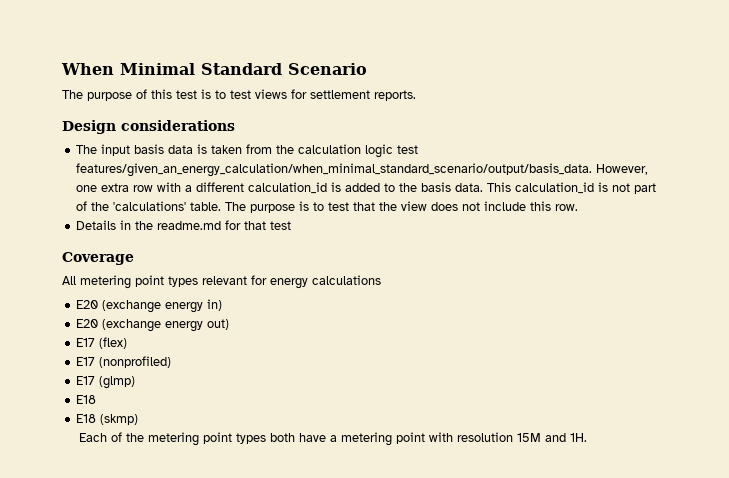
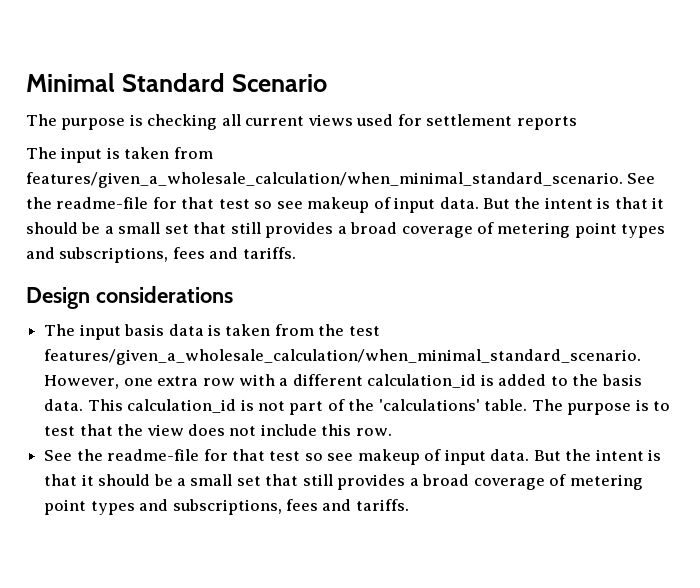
[61,63,114,75] When -> (26, 82) none
[136,89,416,101] of this test is to test views for settlement reports. -> [129,114,577,130] [26,147,213,163] [26,172,656,188] [26,197,665,213] [26,222,666,238] [26,247,296,263] is checking all current views used for settlement reports // The input is taken from features/given_a_wholesale_calculation/when_minimal_standard_scenario. See the readme-file for that test so see makeup of input data. But the intent is that it should be a small set that still provides a broad coverage of metering point types and subscriptions, fees and tariffs.
[298,144,419,158] [76,163,593,177] calculation logic test features/given_an_energy_calculation/when_minimal_standard_scenario/output/basis_data. -> [348,326,380,336] [44,349,642,365] test features/given_a_wholesale_calculation/when_minimal_standard_scenario.
[76,220,292,230] [62,252,134,265] [62,275,381,289] [76,299,223,313] [76,319,230,332] [76,337,128,349] [76,356,172,368] [76,376,136,389] [76,395,97,404] [76,414,139,425] [79,432,588,446] Details in the readme.md for that test // Coverage // All metering point types relevant for energy calculations // E20 (exchange energy in) // E20 (exchange energy out) // E17 (flex) // E17 (nonprofiled) // E17 (glmp) // E18 // E18 (skmp) // Each of the metering point types both have a metering point with resolution 15M and 1H. -> [44,449,661,465] [44,474,643,490] [44,499,409,515] See the readme-file for that test so see makeup of input data. But the intent is that it should be a small set that still provides a broad coverage of metering point types and subscriptions, fees and tariffs.

